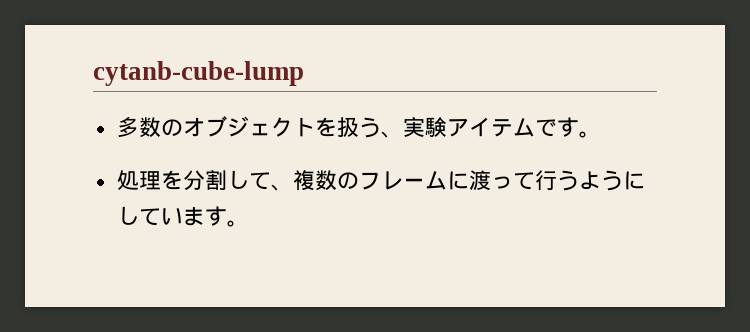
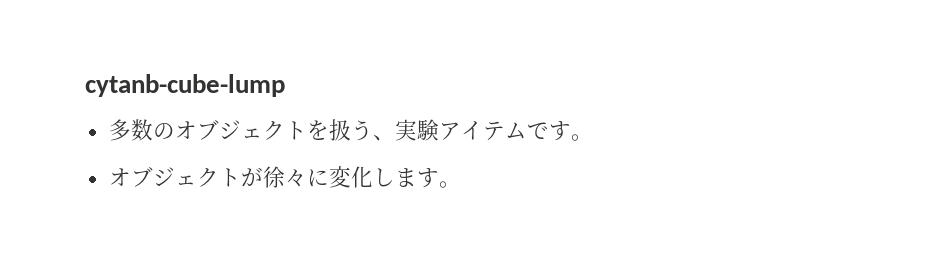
[116,170,645,191] [116,206,183,226] 処理を分割して、複数のフレームに渡って行うようにしてい -> [108,166,395,188] オブジェクトが徐々に変化し

